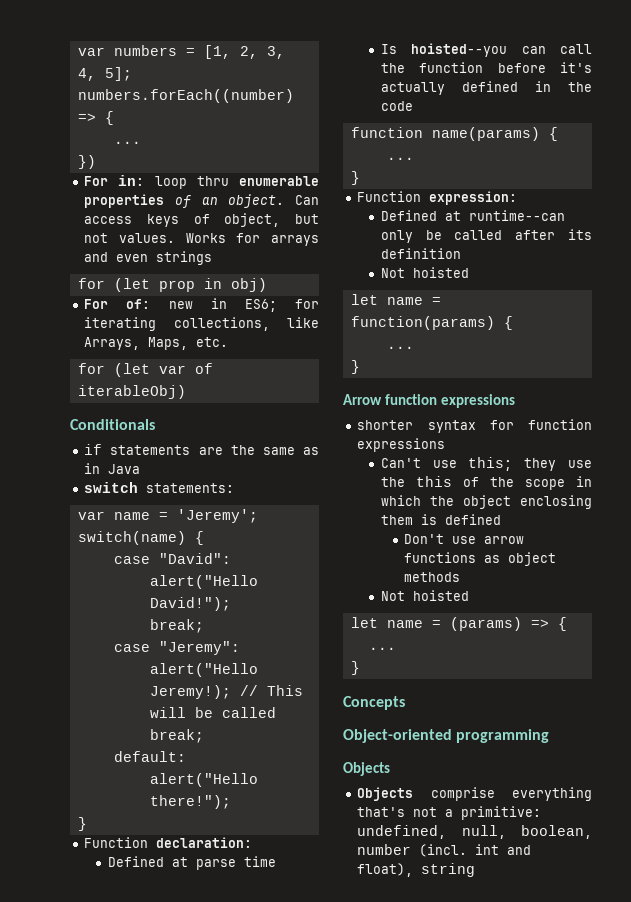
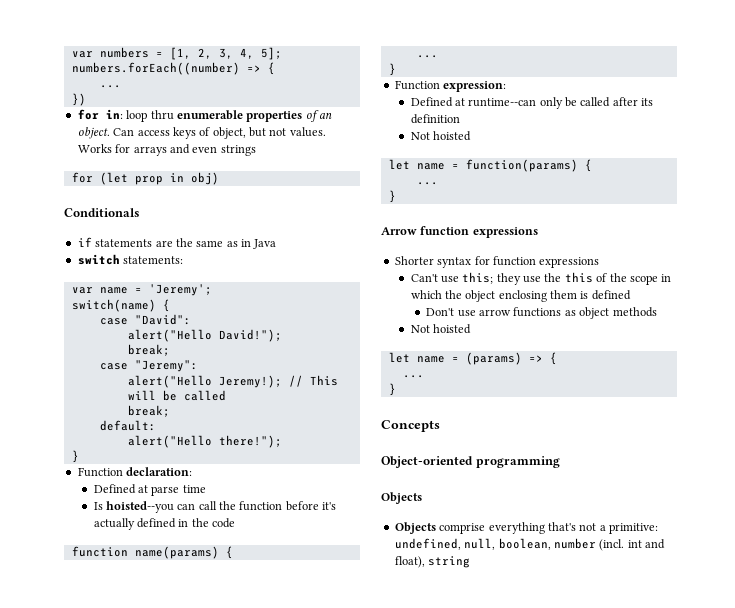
[84,176,109,186] For -> [77,109,99,120] for
[84,298,319,312] [84,317,319,331] [84,337,229,350] [77,363,213,377] [77,385,186,399] // For of: new in ES6; for iterating collections, like Arrays, Maps, etc. // for (let var of iterableObj) -> (219, 178) none
[357,420,414,430] shorter -> [394,256,434,265] Shorter

